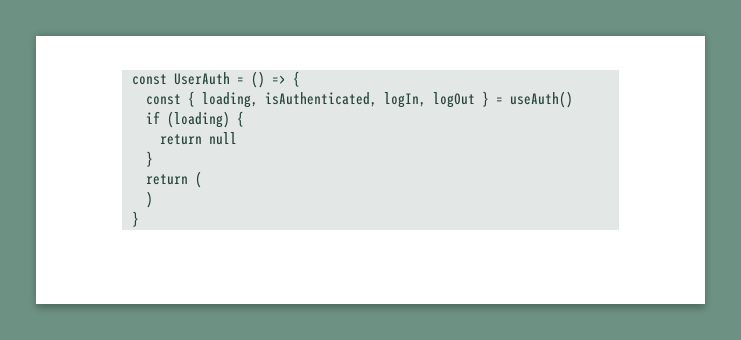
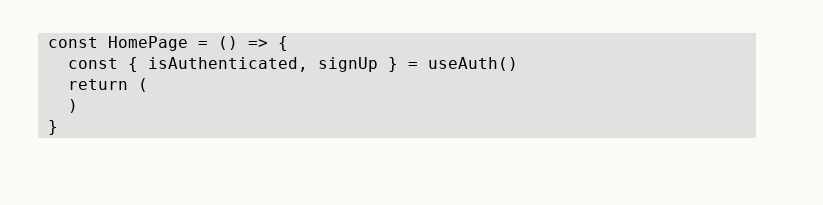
[131,72,230,85] const UserAuth -> [47,36,188,51] const HomePage
[201,92,475,108] loading, isAuthenticated, logIn, logOut -> [147,57,378,72] isAuthenticated, signUp
[145,111,244,128] [159,132,237,145] [145,151,153,167] // if (loading) { // return null // } -> (518, 64) none

